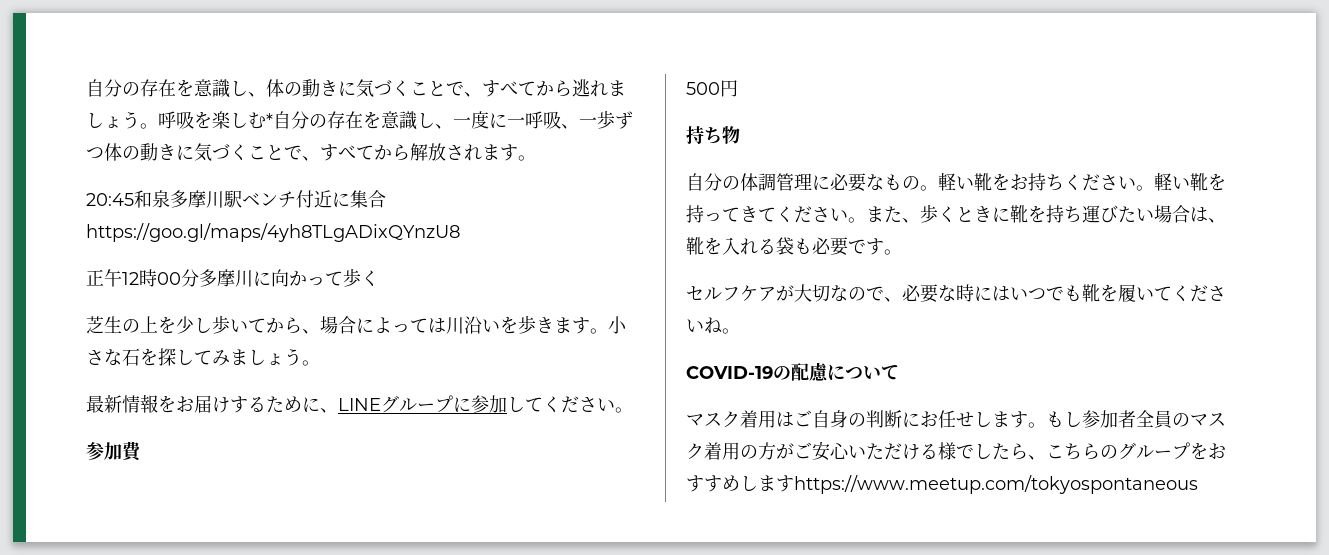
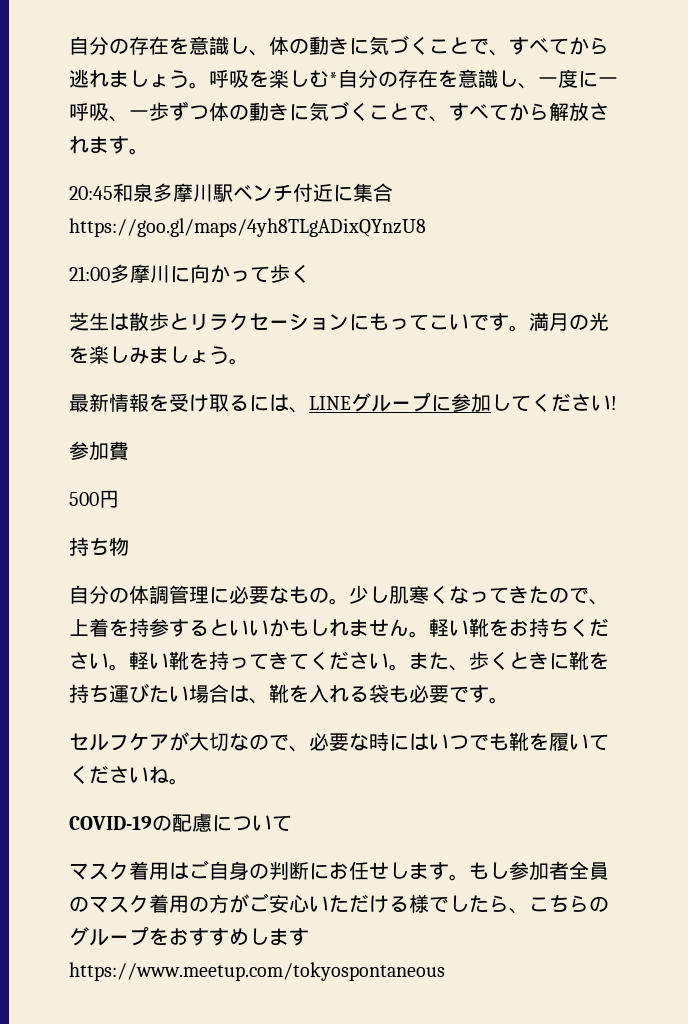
[86,269,199,287] 正午12時00分 -> [69,266,110,281] 21:00
[122,315,627,334] [86,348,212,366] の上を少し歩いてから、場合によっては川沿いを歩きます。小さな石を探して -> [109,312,609,332] [69,345,129,364] は散歩とリラクセーションにもってこいです。満月の光を楽し
[176,395,320,413] お届けするために -> [169,393,289,412] 受け取るには
[615,407,633,413] 。 -> [611,396,617,410] !
(938, 188) none -> [349,585,609,605] [69,618,429,638] 少し肌寒くなってきたので、上着を持参するといいかもしれません。

